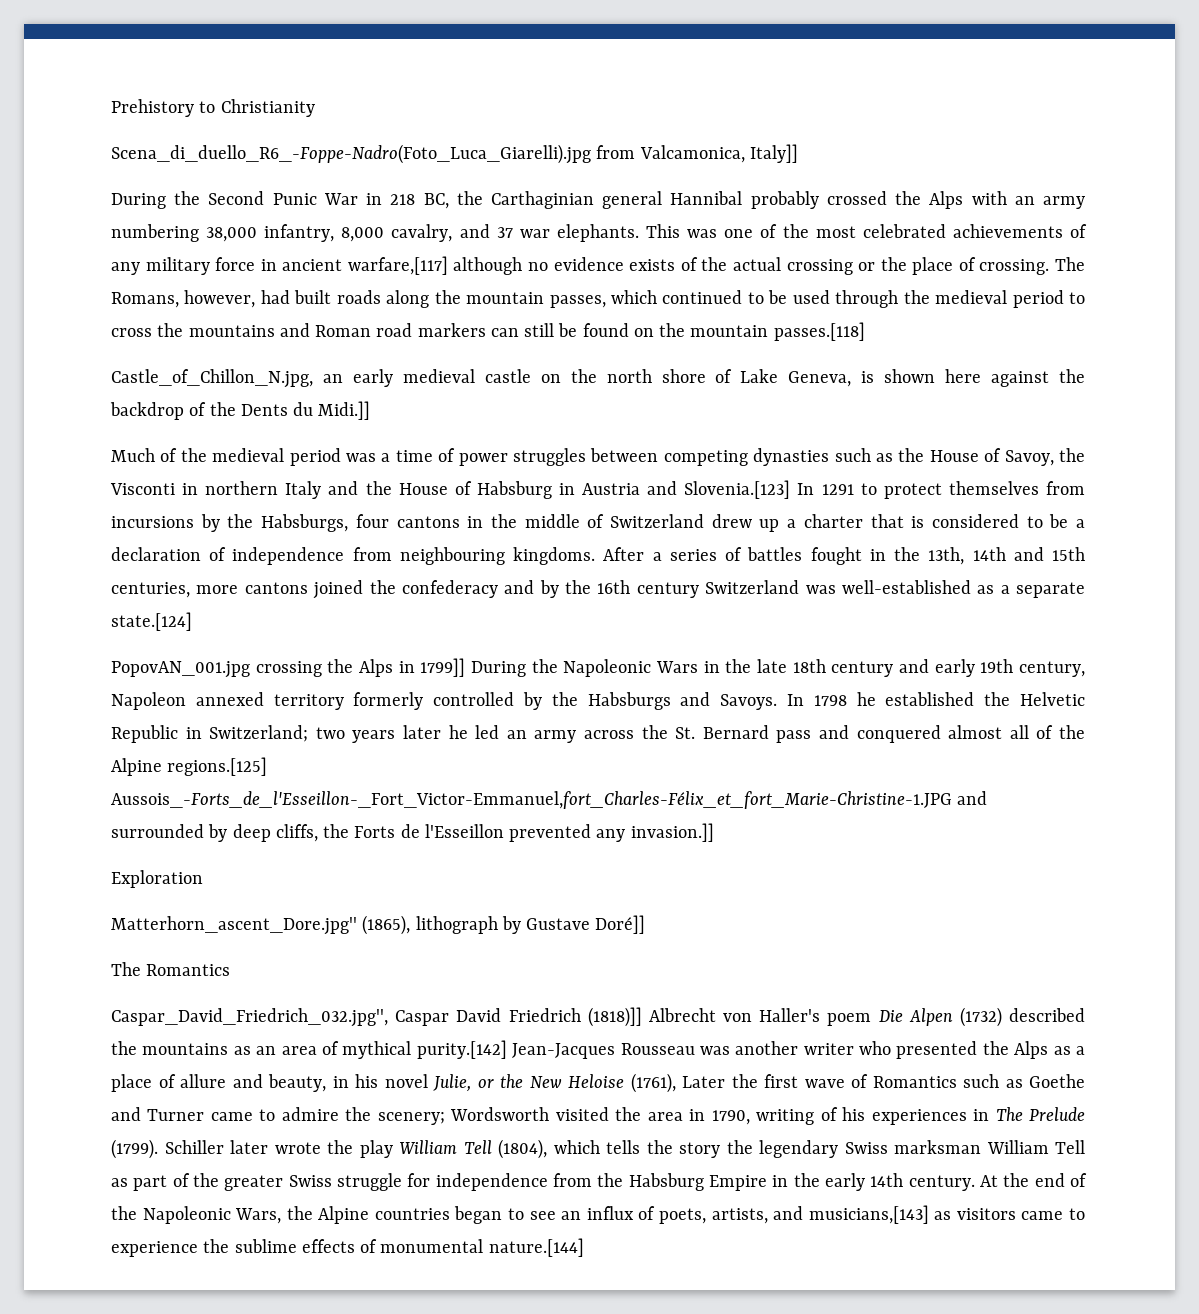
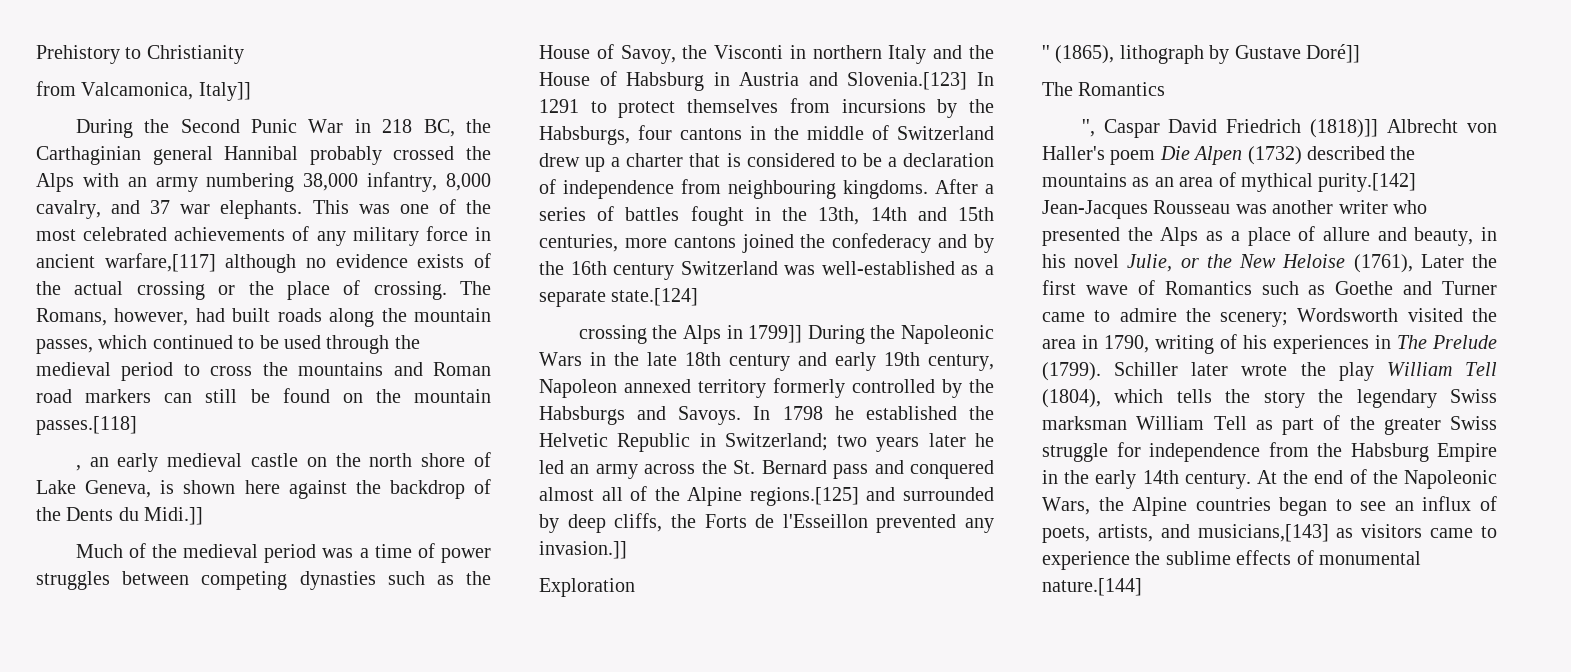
[111,144,591,164] Scena_di_duello_R6_-Foppe-Nadro(Foto_Luca_Giarelli).jpg -> (244, 54) none
[111,369,313,388] Castle_of_Chillon_N.jpg, -> [75,465,81,471] ,
[111,661,250,678] PopovAN_001.jpg -> (699, 297) none
[111,791,952,809] Aussois_-Forts_de_l'Esseillon-_Fort_Victor-Emmanuel,fort_Charles-Félix_et_fort_Marie-Christine-1.JPG -> (859, 496) none
[111,916,357,935] Matterhorn_ascent_Dore.jpg'' -> [1042,45,1050,59] ''
[111,1008,388,1027] Caspar_David_Friedrich_032.jpg'', -> [1081,119,1095,137] '',

